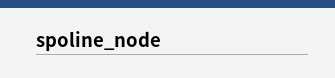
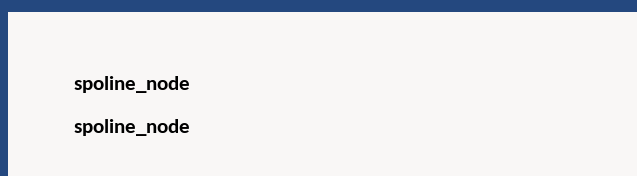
[36,31,161,51] spoline_node -> [74,76,190,93] [74,119,190,136] spoline_node // spoline_node

